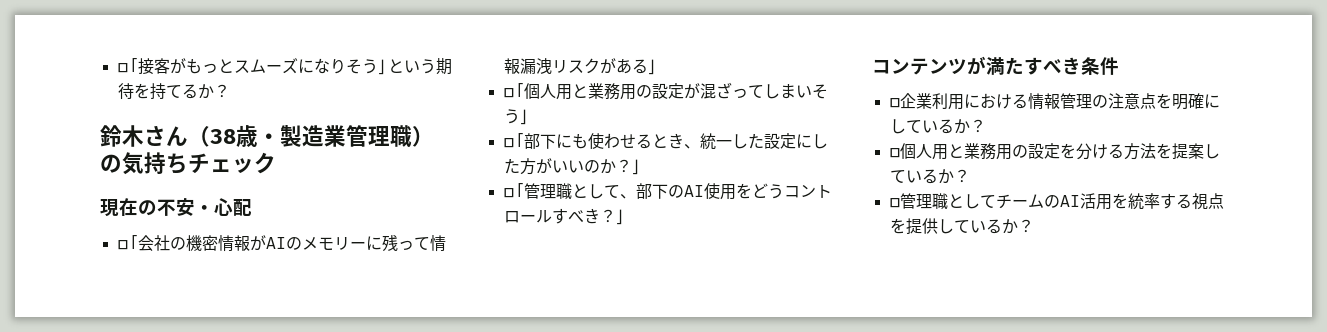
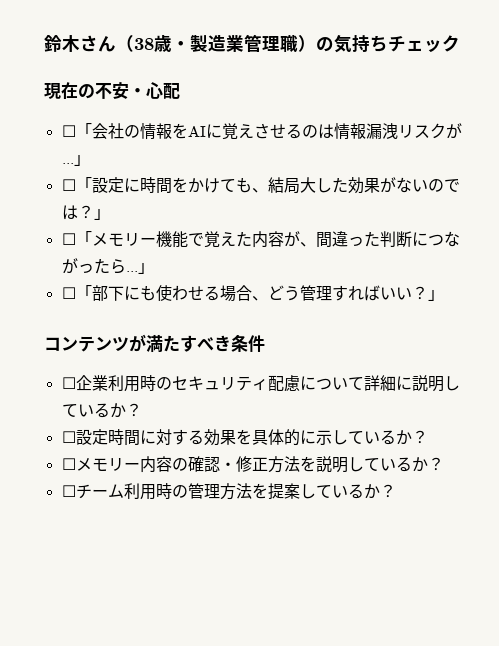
[117,58,452,75] [117,83,230,100] ☐「接客がもっとスムーズになりそう」という期待を持てるか？ // -> (44, 43) none
[185,235,430,252] 機密情報がAIのメモリーに残って -> [139,123,334,140] 情報をAIに覚えさせるのは
[615,58,658,75] [503,82,828,100] [503,109,520,124] ある」 // ☐「個人用と業務用の設定が混ざってしまいそう -> [61,154,90,166] [61,177,460,194] [61,205,110,220] [61,231,460,248] [61,258,138,274] ...」 // ☐「設定に時間をかけても、結局大した効果がないのでは？」 // ☐「メモリー機能で覚えた内容が、間違った判断につながったら...
[651,133,828,150] [503,158,642,175] [503,183,832,200] [503,208,600,224] とき、統一した設定にした方がいいのか？」 // ☐「管理職として、部下のAI使用をどうコントロールすべき -> [219,285,412,302] 場合、どう管理すればいい
[963,93,1220,110] [889,119,986,134] [889,143,1124,160] における情報管理の注意点を明確にしているか？ // ☐個人用と業務用の設定を分ける -> [139,375,460,392] [61,403,142,418] [61,429,428,446] [61,456,444,473] [61,483,220,500] 時のセキュリティ配慮について詳細に説明しているか？ // ☐設定時間に対する効果を具体的に示しているか？ // ☐メモリー内容の確認・修正方法を説明しているか？ // ☐チーム利用時の管理
[889,193,1224,210] [889,218,1034,235] // ☐管理職としてチームのAI活用を統率する視点を提供しているか？ -> (396, 491) none

